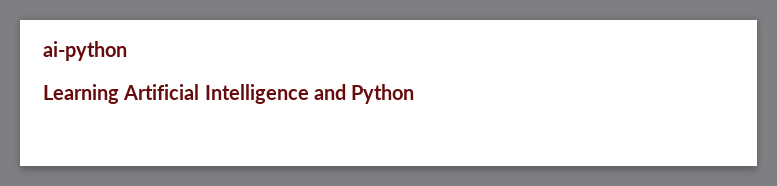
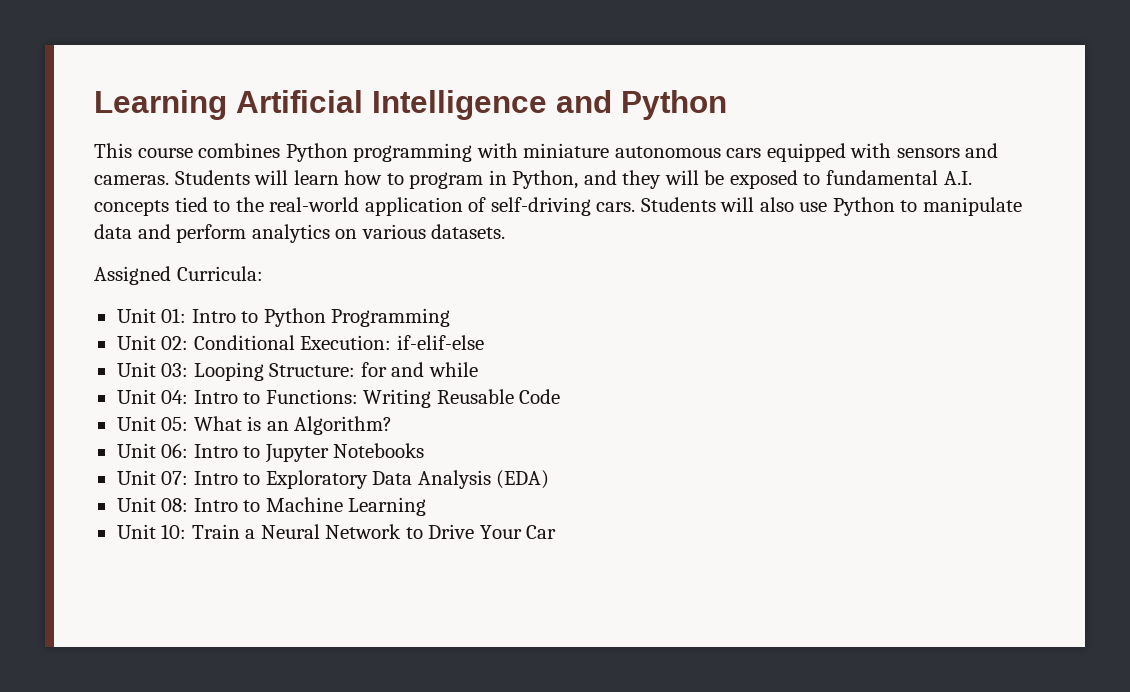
[43,41,127,61] ai-python // -> (94, 105) none
(415, 94) none -> [94,143,999,162] [94,170,972,189] [94,197,1023,216] [94,224,506,243] [94,266,263,285] [116,308,451,327] [116,335,484,350] [116,362,478,381] [116,389,561,408] [116,416,393,435] [116,443,425,463] [116,470,550,489] [116,497,427,516] [116,524,557,539] // This course combines Python programming with miniature autonomous cars equipped with sensors and cameras. Students will learn how to program in Python, and they will be exposed to fundamental A.I. concepts tied to the real-world application of self-driving cars. Students will also use Python to manipulate data and perform analytics on various datasets. // Assigned Curricula: // Unit 01: Intro to Python Programming // Unit 02: Conditional Execution: if-elif-else // Unit 03: Looping Structure: for and while // Unit 04: Intro to Functions: Writing Reusable Code // Unit 05: What is an Algorithm? // Unit 06: Intro to Jupyter Notebooks // Unit 07: Intro to Exploratory Data Analysis (EDA) // Unit 08: Intro to Machine Learning // Unit 10: Train a Neural Network to Drive Your Car

